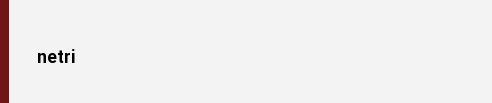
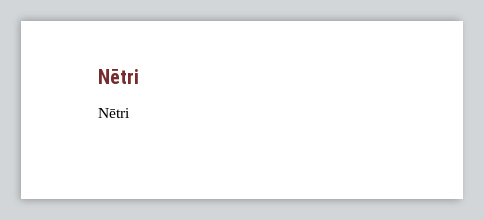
[37,49,75,63] netri -> [98,69,139,84] [98,108,130,118] Nētri // Nētri

